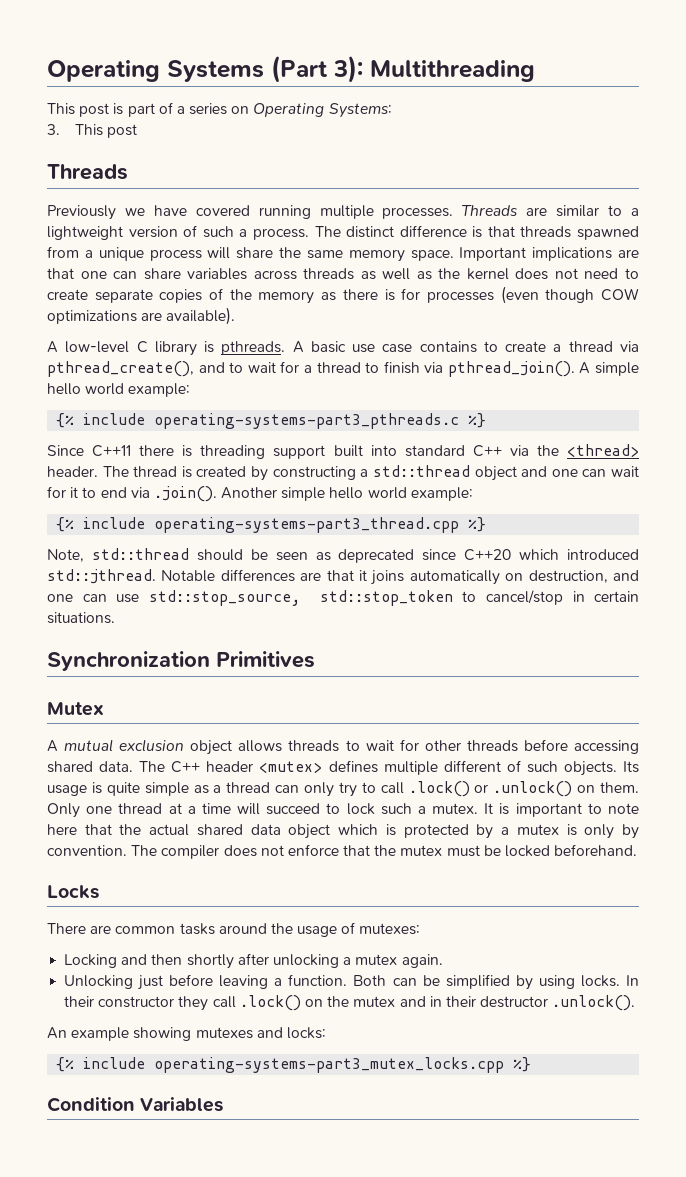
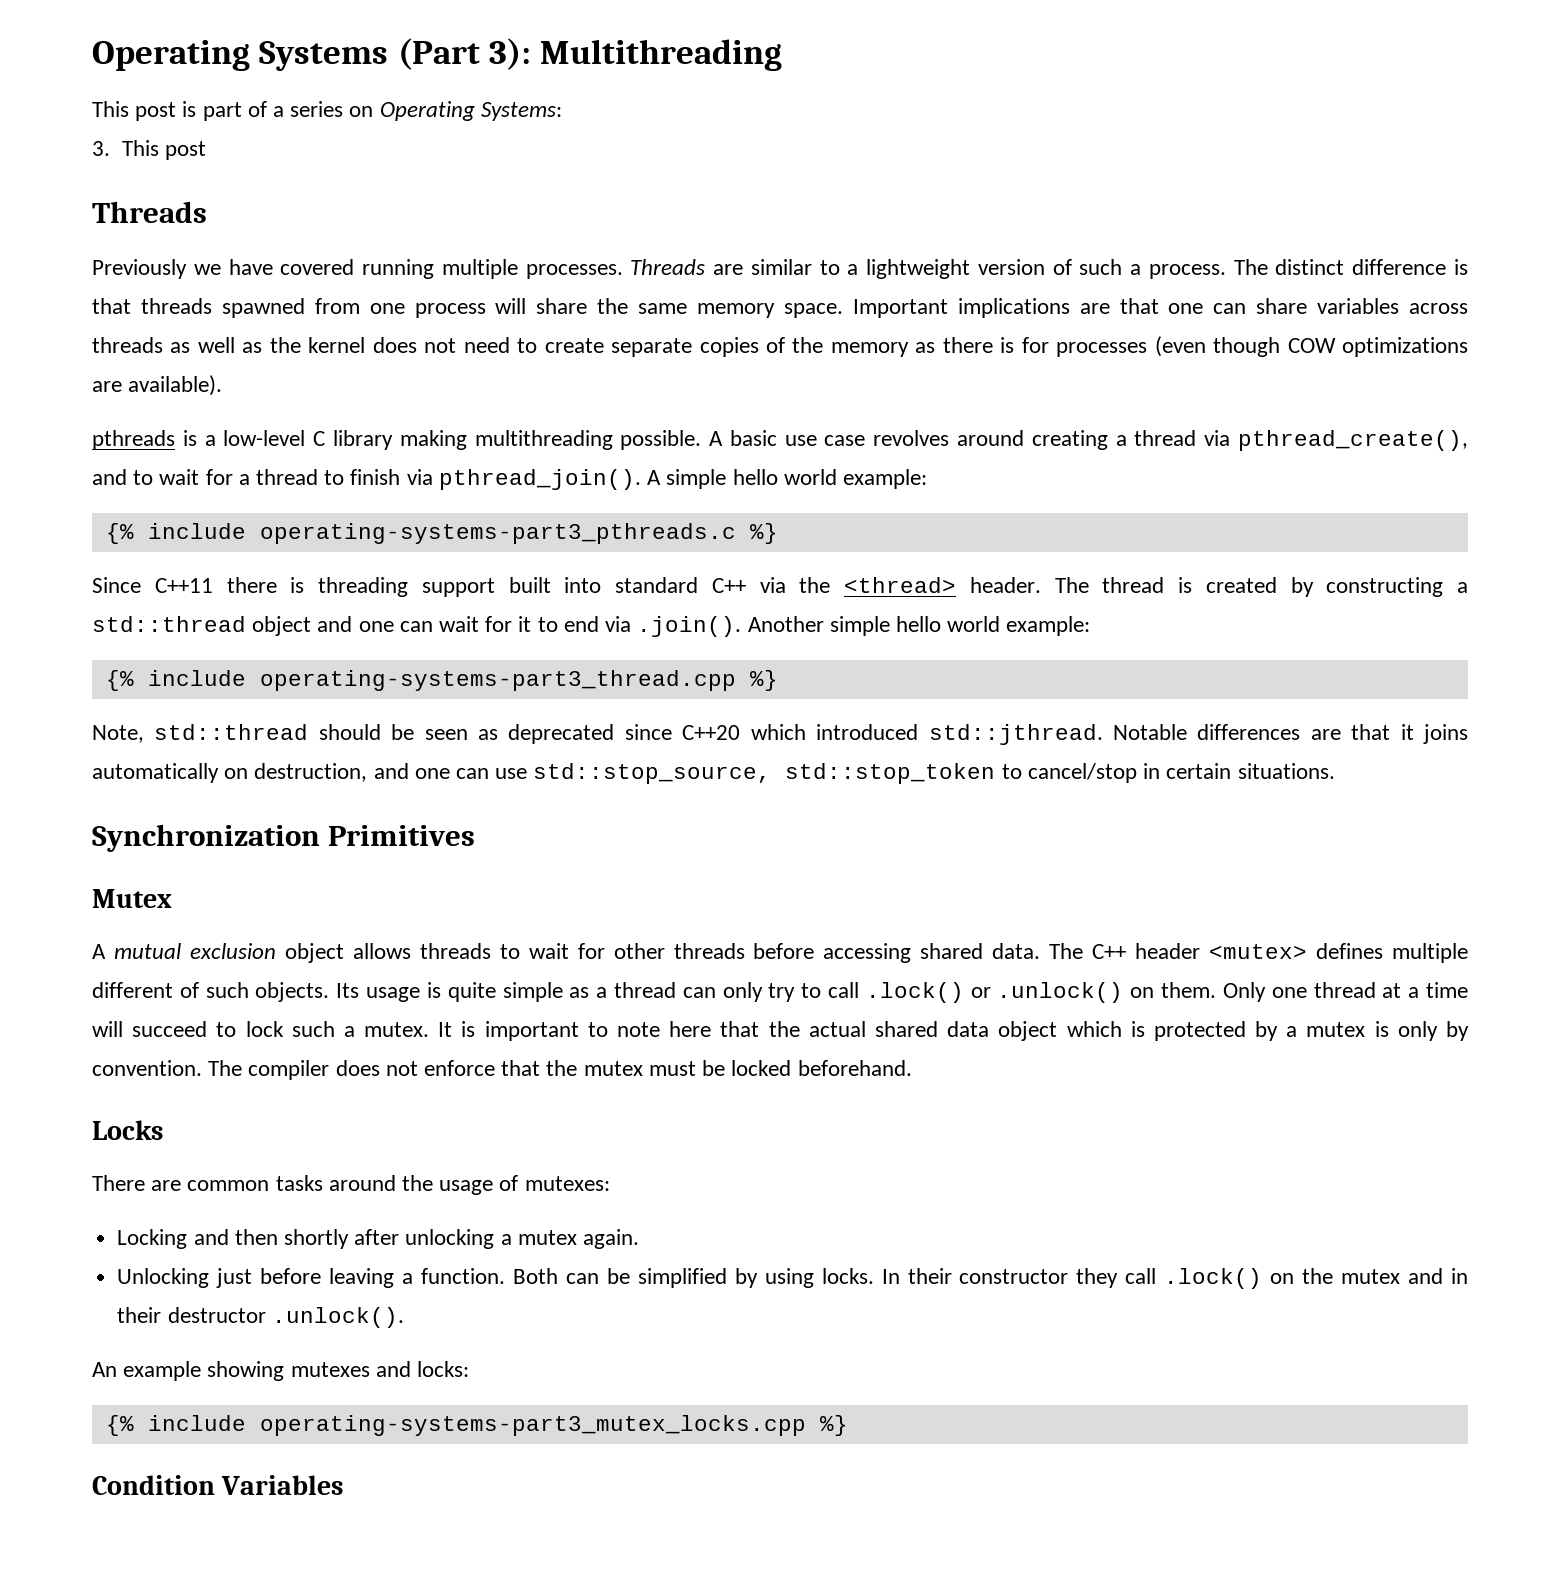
[84,247,144,261] a unique -> [369,303,405,314] one
[47,341,286,356] A low-level C library is pthreads. -> [92,430,702,450] pthreads is a low-level C library making multithreading possible.
[419,341,547,353] contains to create -> [873,430,1108,450] revolves around creating

